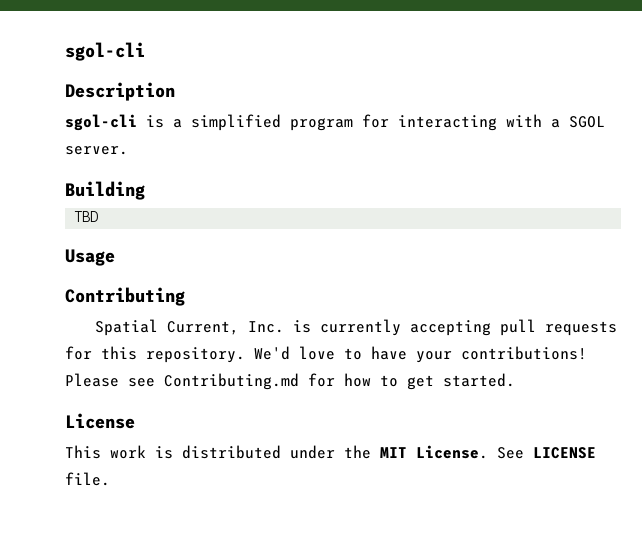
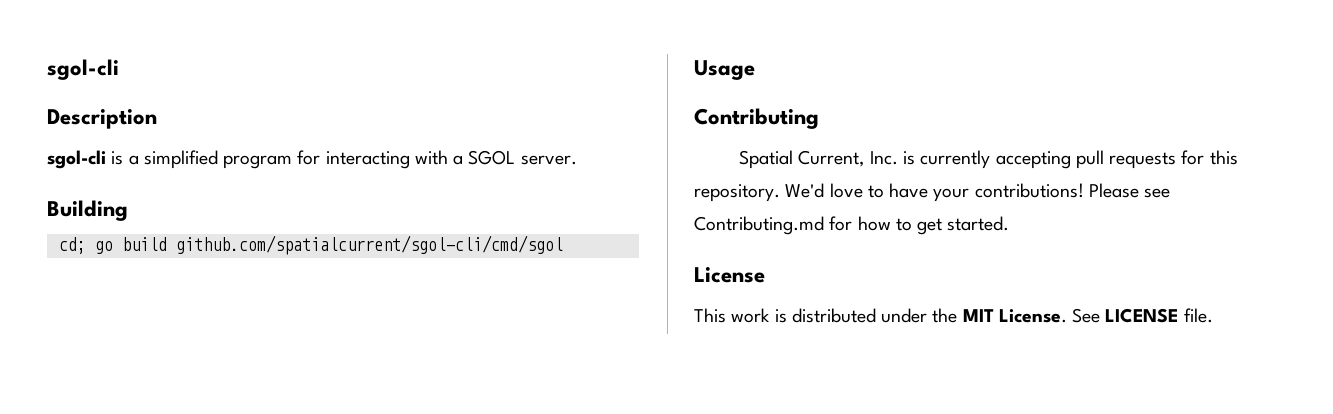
[74,211,99,222] TBD -> [58,235,563,255] cd; go build github.com/spatialcurrent/sgol-cli/cmd/sgol

